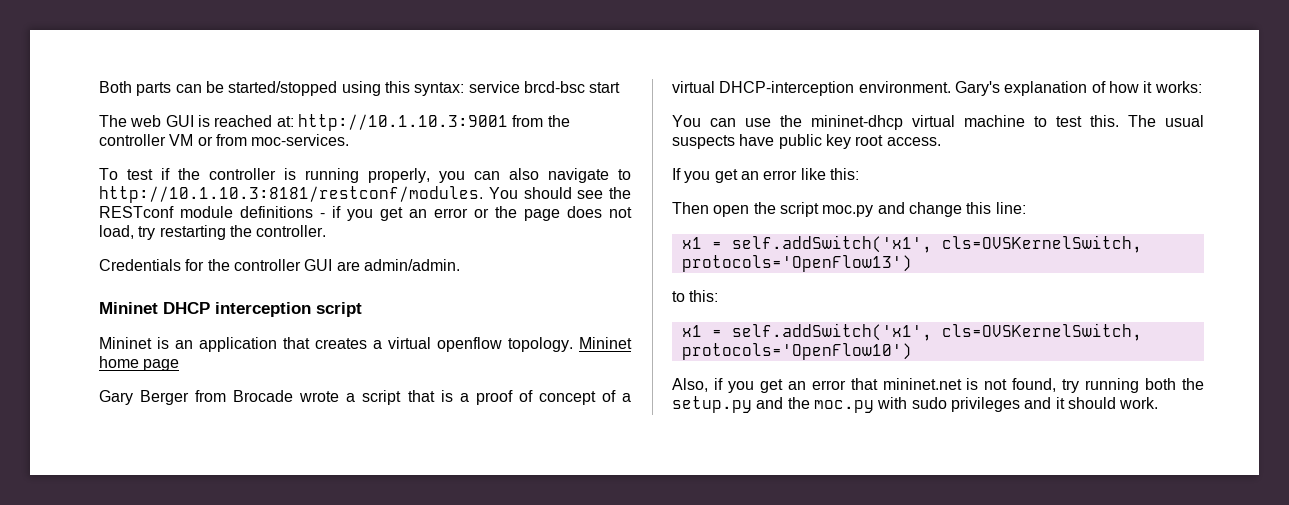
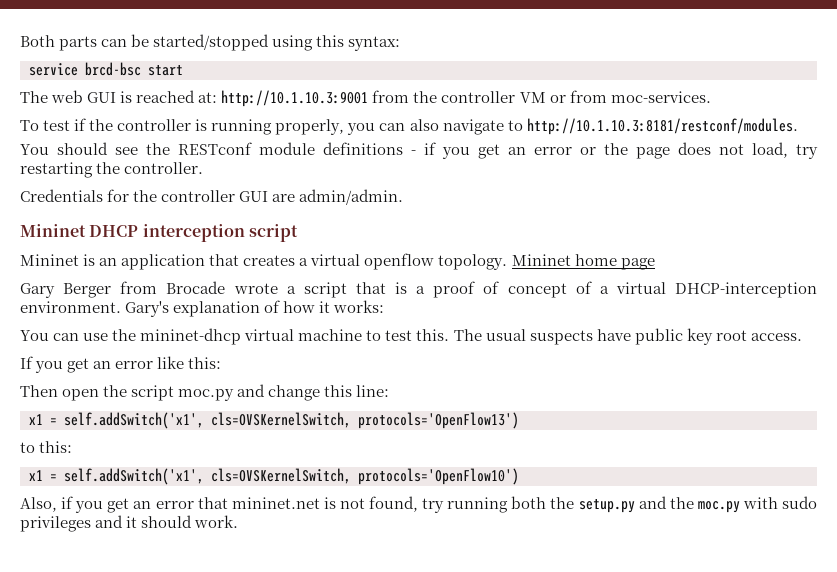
(465, 89) none -> (401, 43) //
(483, 194) none -> (798, 126) //

